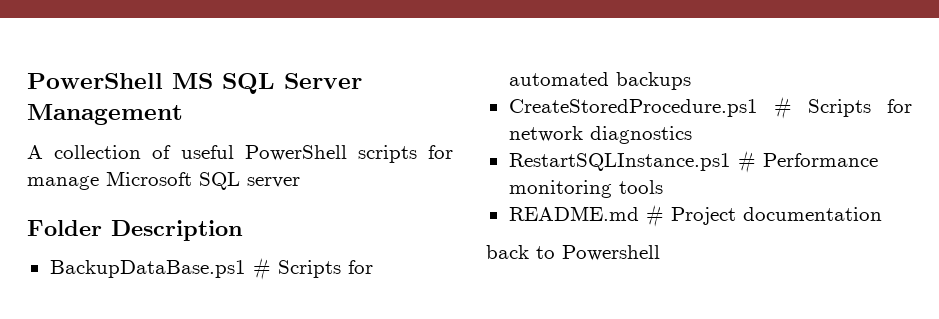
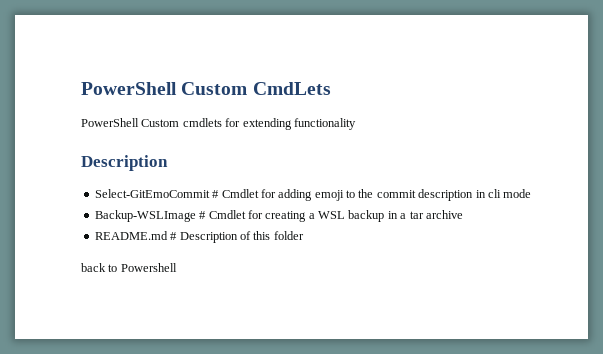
[27,73,362,94] [27,104,183,125] [27,145,453,163] [27,171,300,190] [27,220,243,241] [49,257,373,280] [508,72,691,90] [508,96,912,119] [508,126,692,144] [508,150,878,173] [508,180,663,198] [508,204,882,227] PowerShell MS SQL Server Management // A collection of useful PowerShell scripts for manage Microsoft SQL server // Folder Description // BackupDataBase.ps1 # Scripts for automated backups // CreateStoredProcedure.ps1 # Scripts for network diagnostics // RestartSQLInstance.ps1 # Performance monitoring tools // README.md # Project documentation -> [81,82,331,95] [81,118,356,130] [81,155,168,171] [94,189,532,201] [94,210,463,222] [94,231,304,243] PowerShell Custom CmdLets // PowerShell Custom cmdlets for extending functionality // Description // Select-GitEmoCommit # Cmdlet for adding emoji to the commit description in cli mode // Backup-WSLImage # Cmdlet for creating a WSL backup in a tar archive // README.md # Description of this folder

